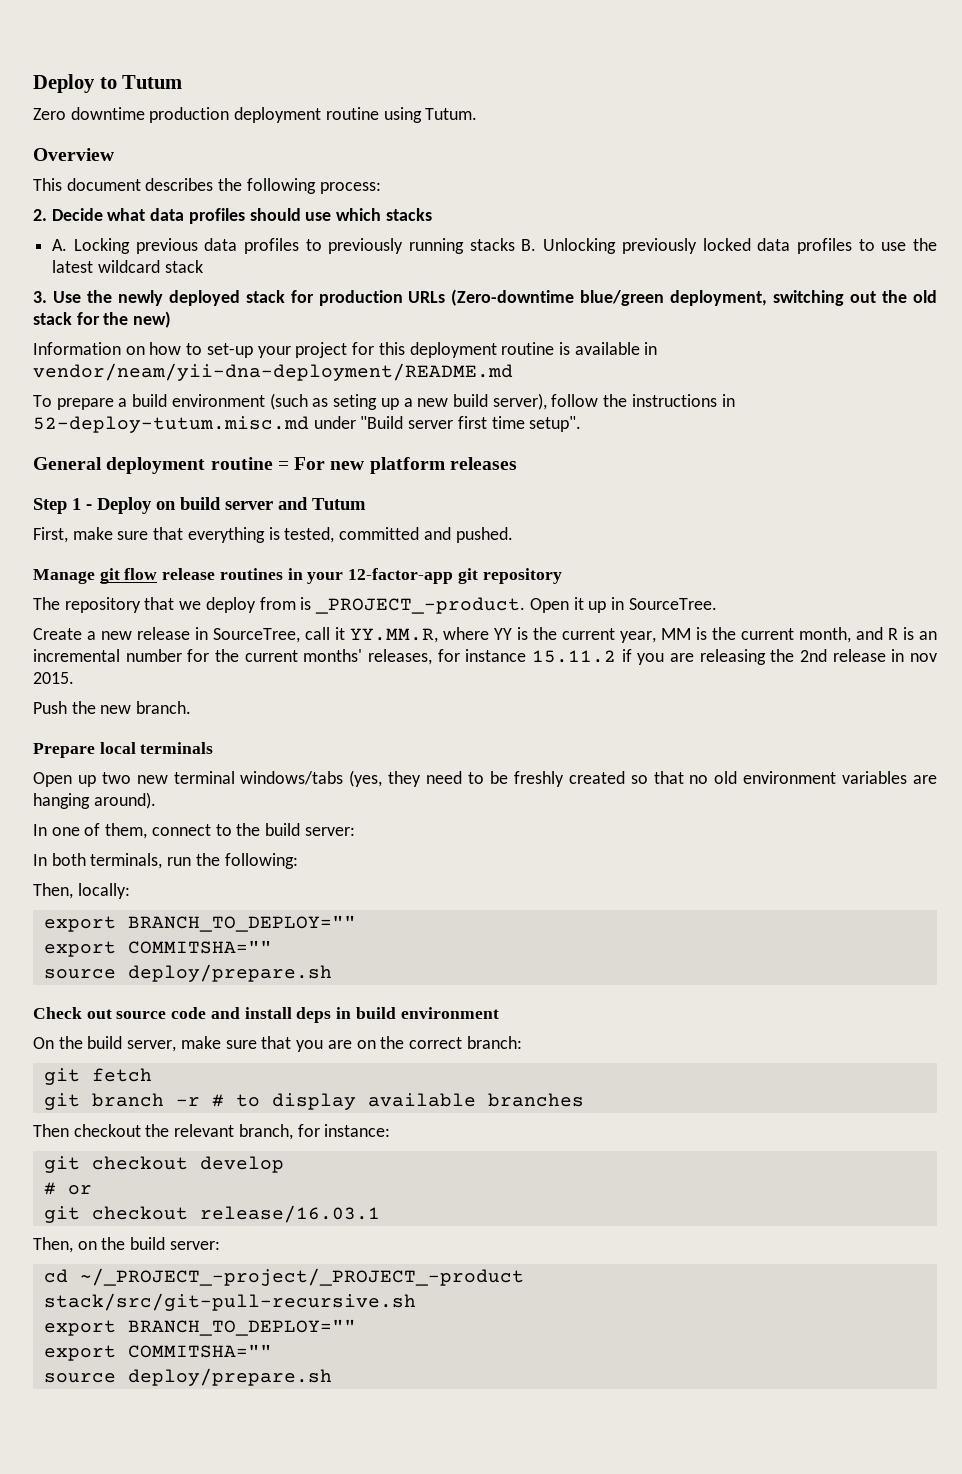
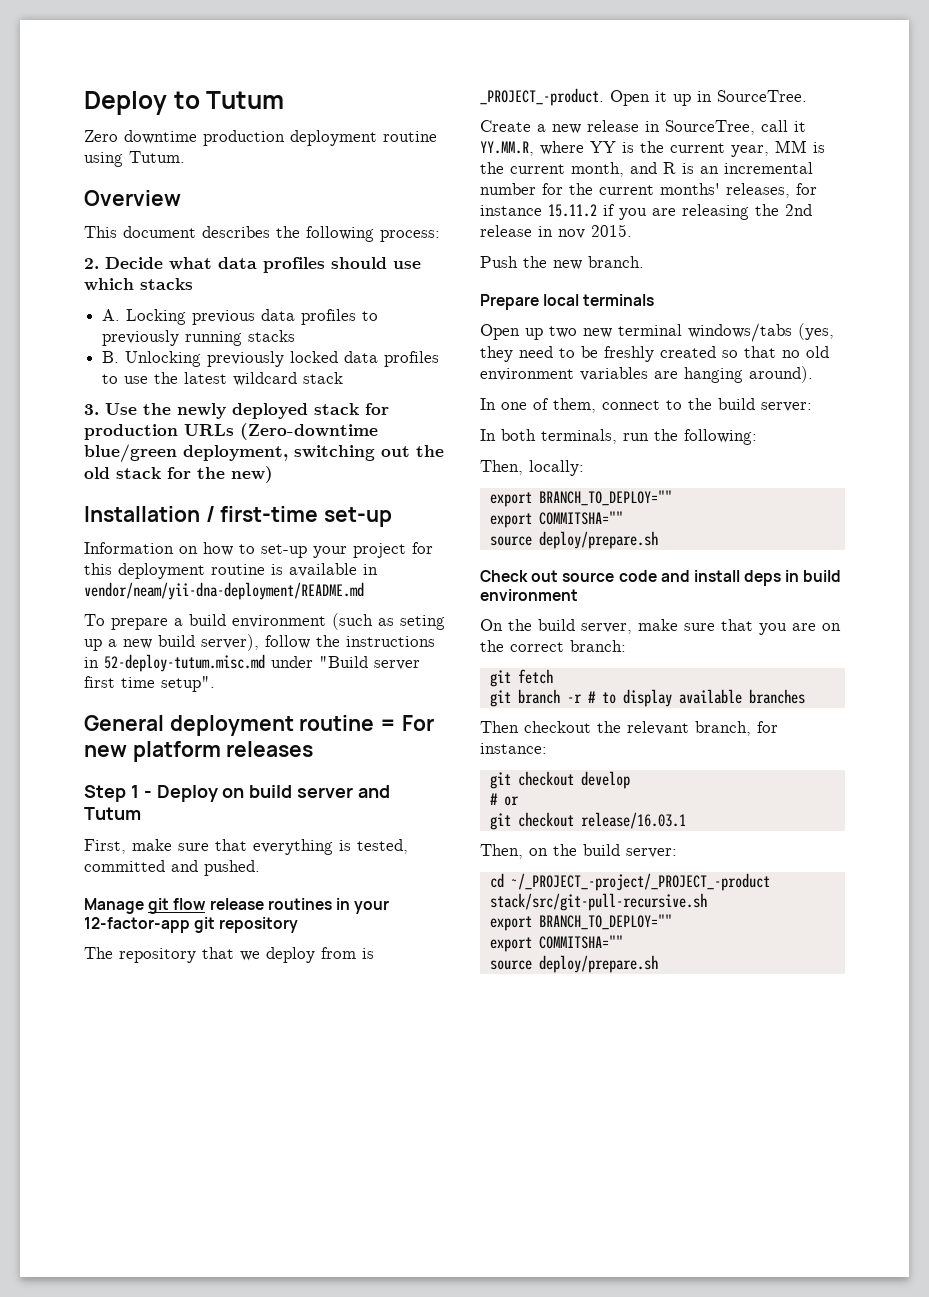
(515, 244) none -> (296, 336) //
(172, 319) none -> [84,506,393,527] // Installation / first-time set-up

